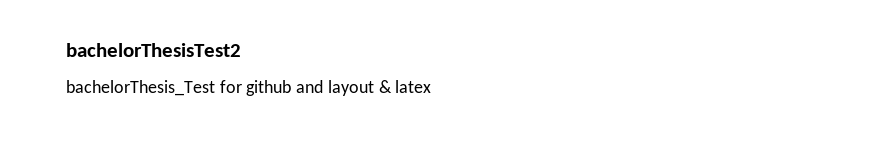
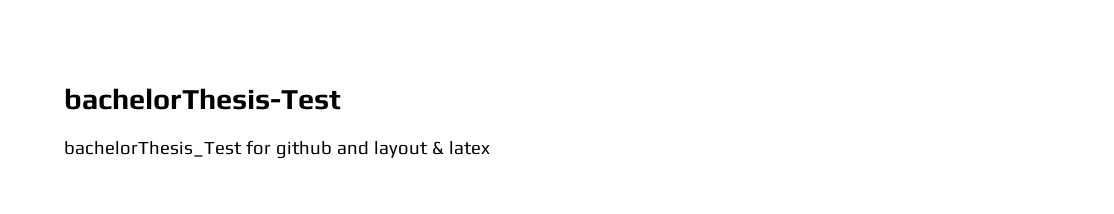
[66,43,241,57] bachelorThesisTest2 -> [64,88,341,110] bachelorThesis-Test

